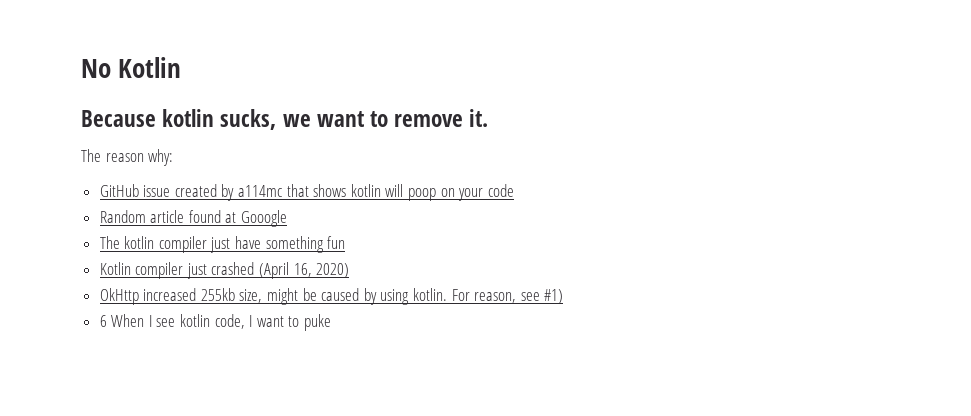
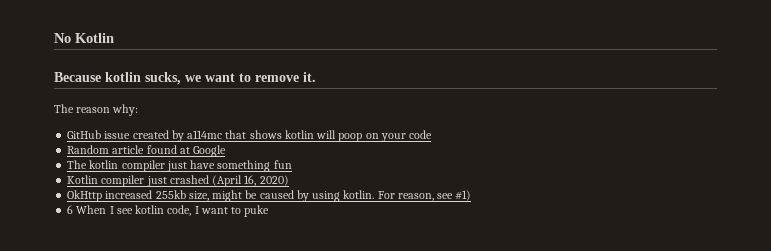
[241,210,288,227] Gooogle -> [193,145,227,157] Google

